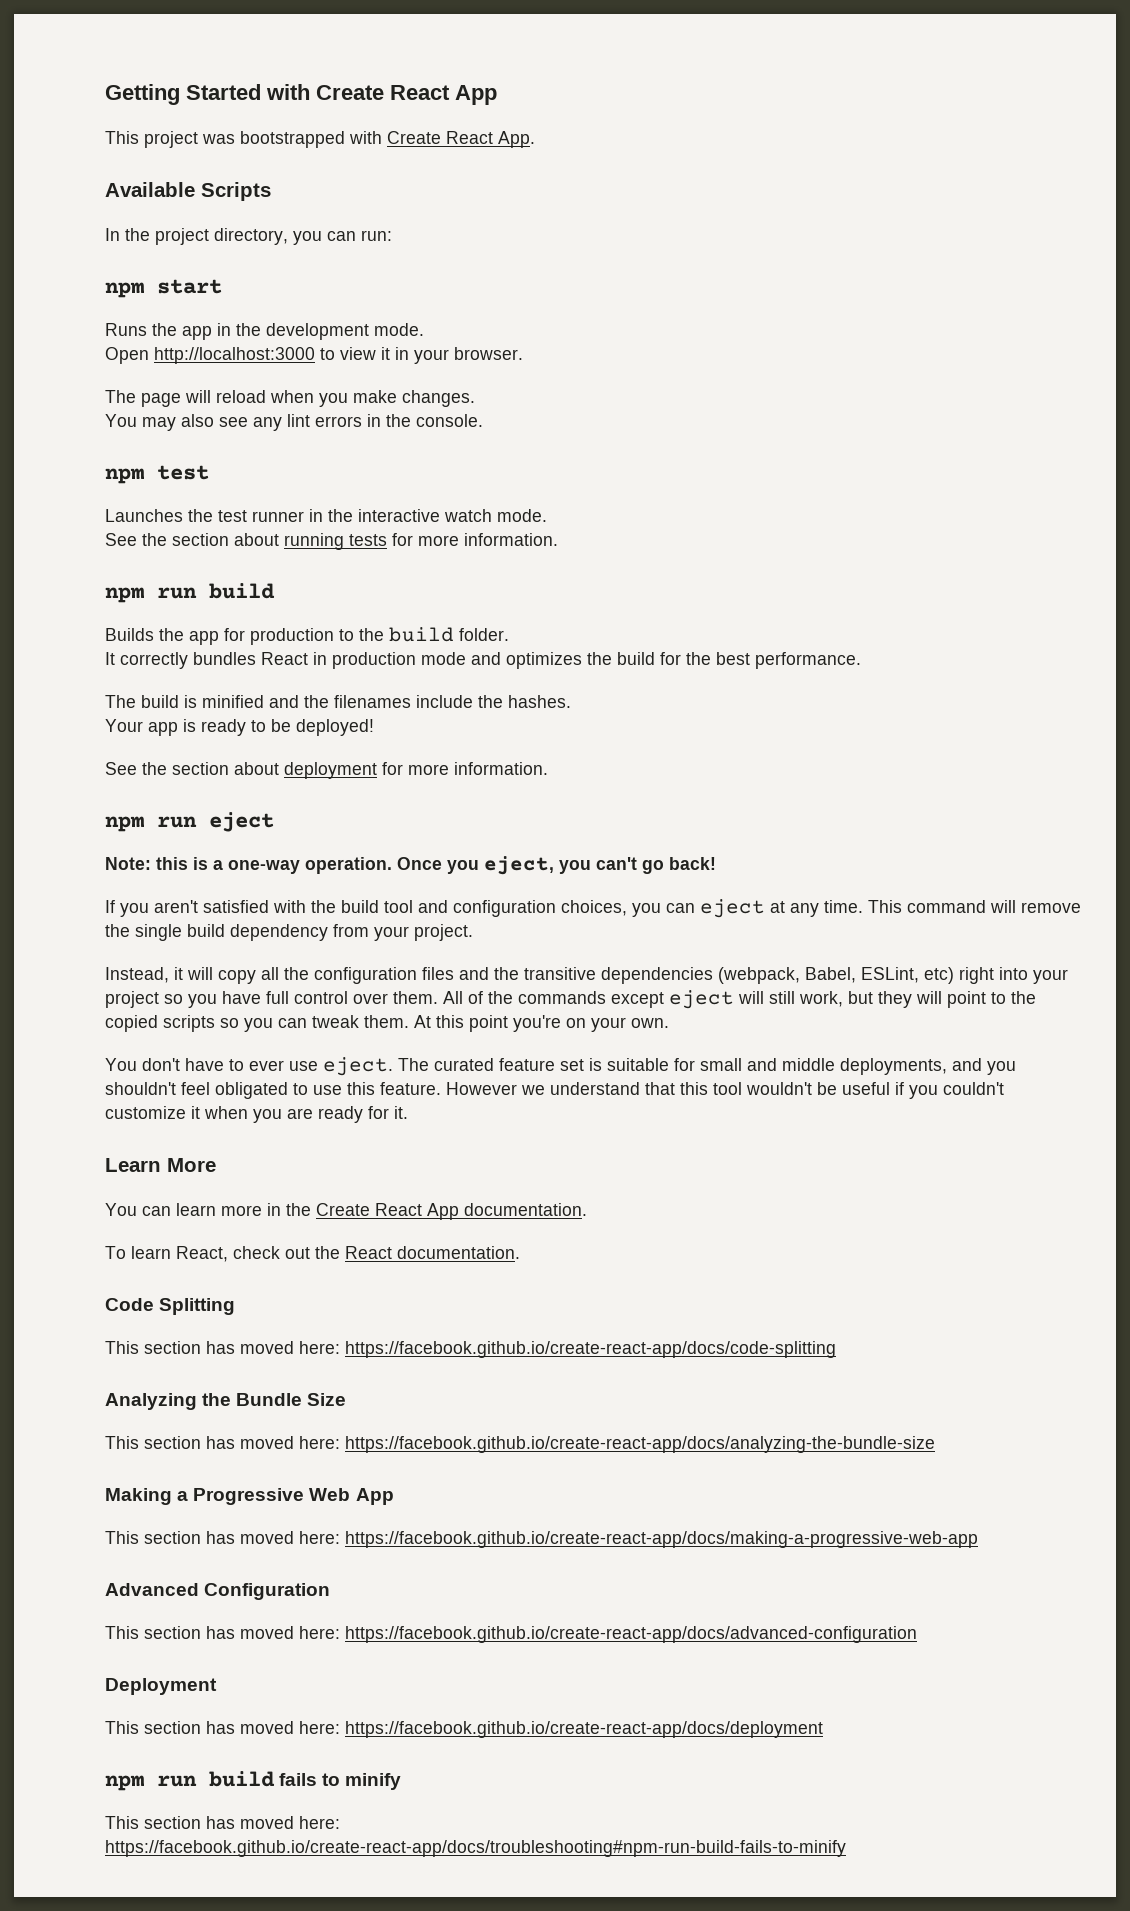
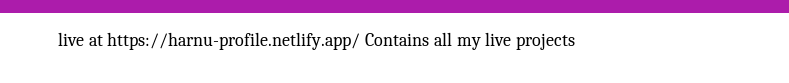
[105,84,497,105] [105,131,535,148] [105,182,271,201] [105,228,392,245] [105,279,222,298] [105,323,424,340] [105,347,523,364] [105,390,475,407] [105,414,483,431] [105,465,209,484] [105,509,547,522] [105,533,558,550] [105,583,275,603] [105,627,509,645] [105,652,861,669] [105,695,571,708] [105,719,374,736] [105,762,548,779] [105,812,274,832] [105,856,716,875] [105,899,1081,918] [105,924,473,941] [105,967,1068,984] [105,990,1036,1009] [105,1015,669,1032] [105,1057,1016,1076] [105,1082,1004,1099] [105,1106,408,1123] [105,1158,216,1172] [105,1203,587,1220] [105,1246,520,1262] [105,1298,236,1315] [105,1341,836,1358] [105,1393,347,1410] [105,1436,935,1453] [105,1488,394,1505] [105,1531,978,1548] [105,1583,331,1600] [105,1626,917,1643] [105,1678,217,1695] [105,1721,823,1738] [105,1771,402,1791] [105,1816,340,1829] [105,1840,846,1857] Getting Started with Create React App // This project was bootstrapped with Create React App. // Available Scripts // In the project directory, you can run: // npm start // Runs the app in the development mode. // Open http://localhost:3000 to view it in your browser. // The page will reload when you make changes. // You may also see any lint errors in the console. // npm test // Launches the test runner in the interactive watch mode. // See the section about running tests for more information. // npm run build // Builds the app for production to the build folder. // It correctly bundles React in production mode and optimizes the build for the best performance. // The build is minified and the filenames include the hashes. // Your app is ready to be deployed! // See the section about deployment for more information. // npm run eject // Note: this is a one-way operation. Once you eject, you can't go back! // If you aren't satisfied with the build tool and configuration choices, you can eject at any time. This command will remove the single build dependency from your project. // Instead, it will copy all the configuration files and the transitive dependencies (webpack, Babel, ESLint, etc) right into your project so you have full control over them. All of the commands except eject will still work, but they will point to the copied scripts so you can tweak them. At this point you're on your own. // You don't have to ever use eject. The curated feature set is suitable for small and middle deployments, and you shouldn't feel obligated to use this feature. However we understand that this tool wouldn't be useful if you couldn't customize it when you are ready for it. // Learn More // You can learn more in the Create React App documentation. // To learn React, check out the React documentation. // Code Splitting // This section has moved here: https://facebook.github.io/create-react-app/docs/code-splitting // Analyzing the Bundle Size // This section has moved here: https://facebook.github.io/create-react-app/docs/analyzing-the-bundle-size // Making a Progressive Web App // This section has moved here: https://facebook.github.io/create-react-app/docs/making-a-progressive-web-app // Advanced Configuration // This section has moved here: https://facebook.github.io/create-react-app/docs/advanced-configuration // Deployment // This section has moved here: https://facebook.github.io/create-react-app/docs/deployment // npm run build fails to minify // This section has moved here: https://facebook.github.io/create-react-app/docs/troubleshooting#npm-run-build-fails-to-minify -> [58,32,576,50] live at https://harnu-profile.netlify.app/ Contains all my live projects

